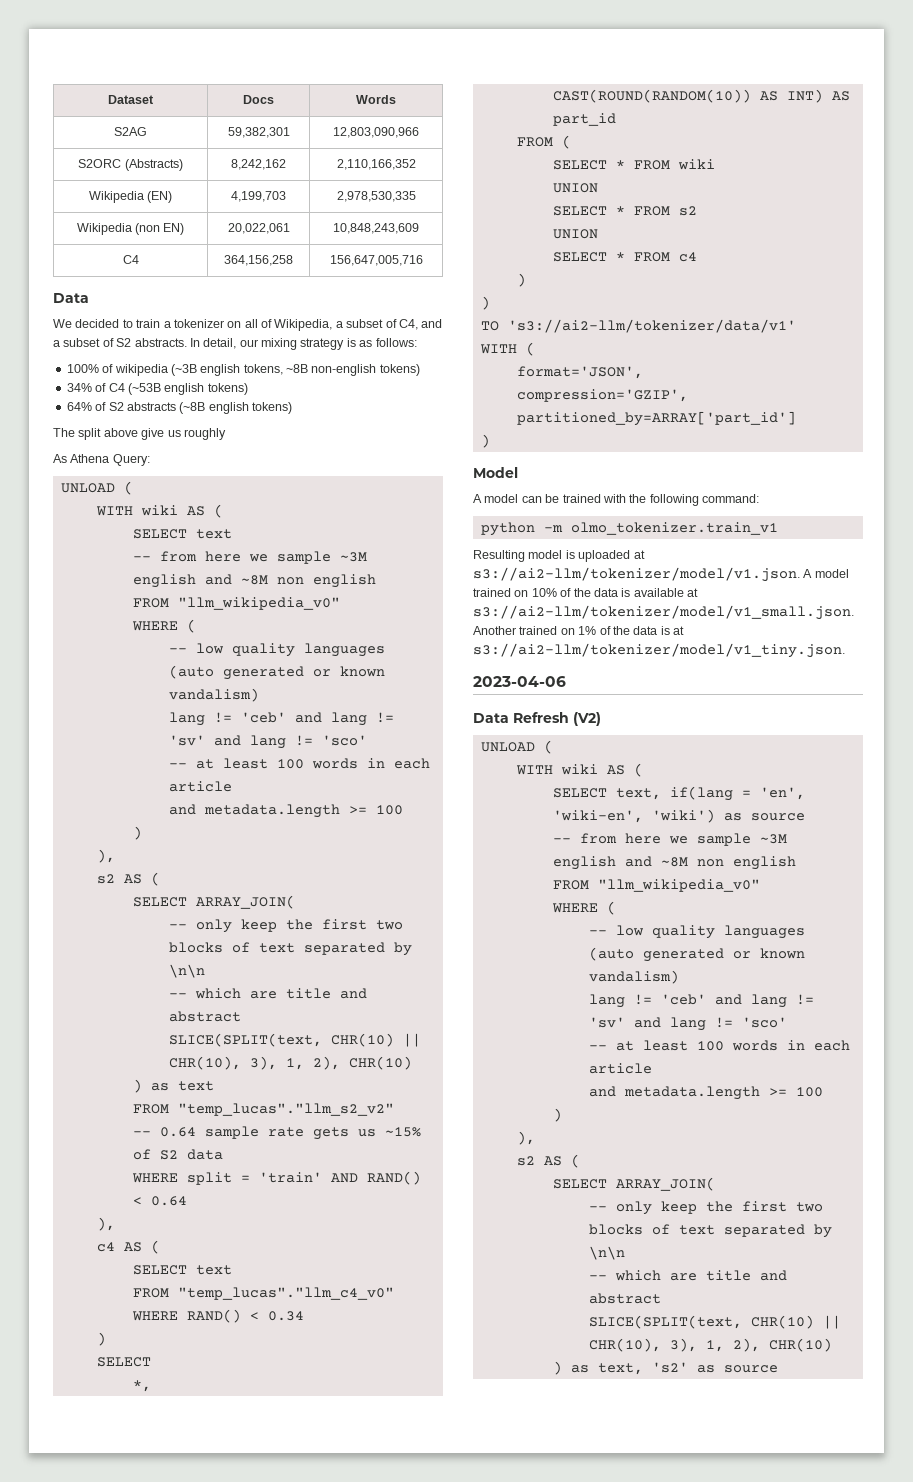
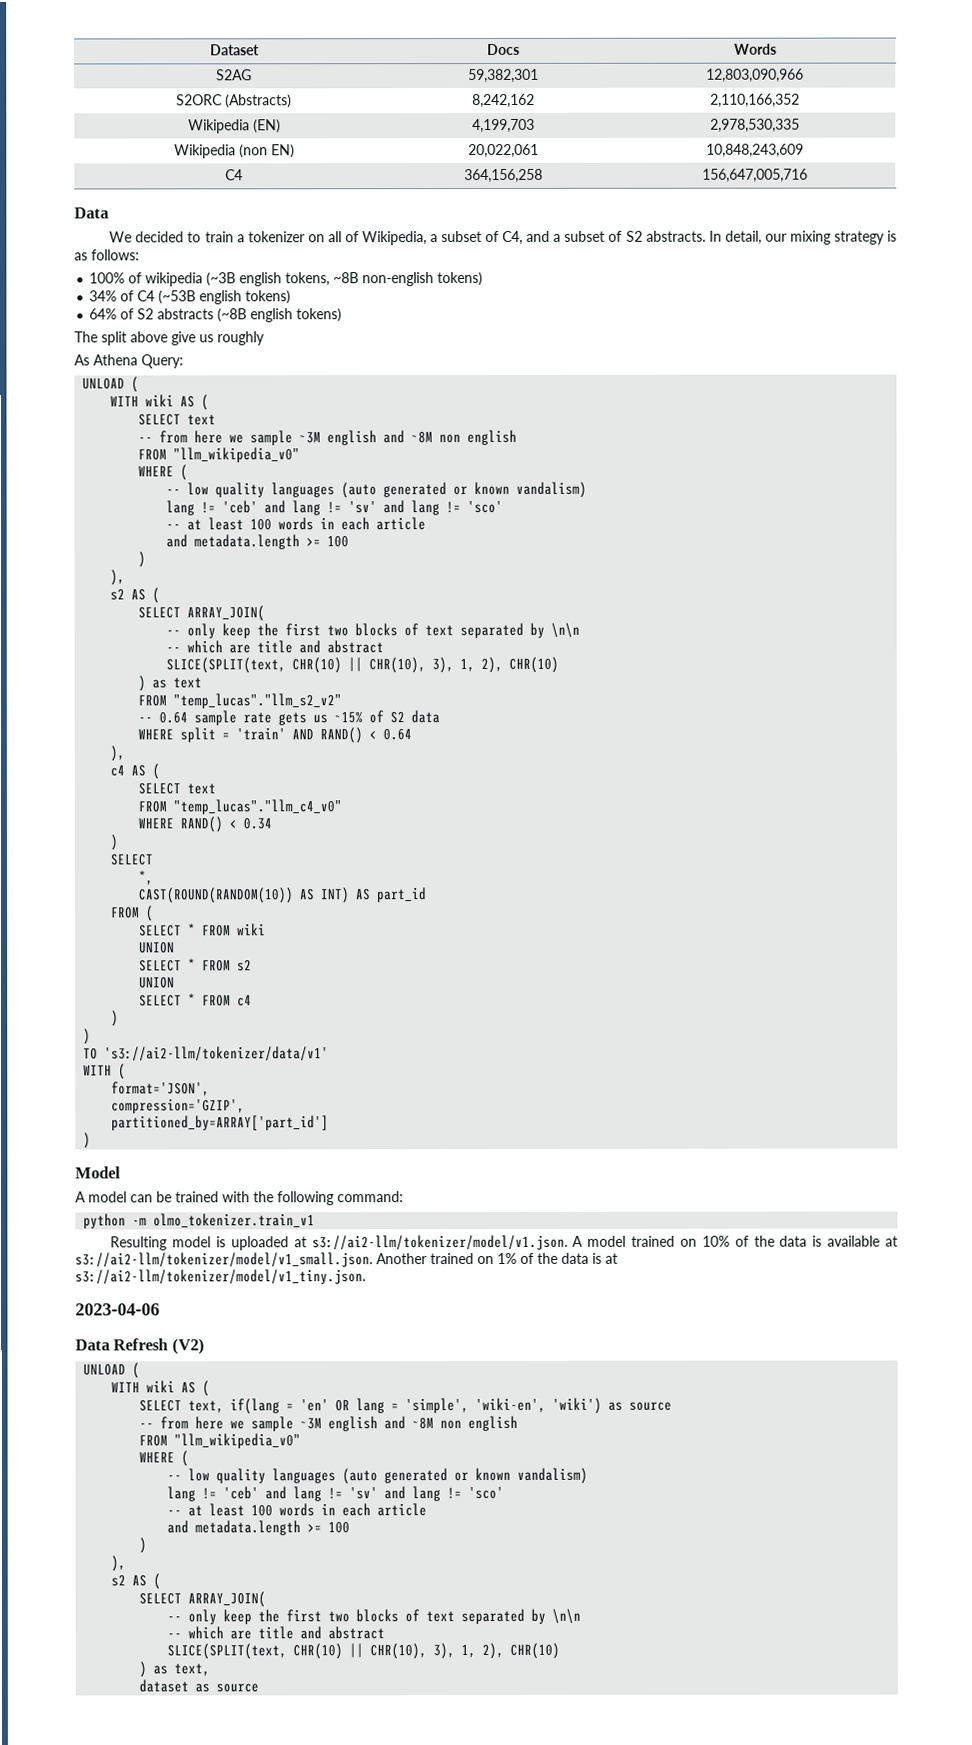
[759,787,805,800] 'en', -> [300,1398,470,1414] 'en' OR lang = 'simple',
[651,1362,688,1373] 's2' -> [139,1679,190,1693] // dataset

